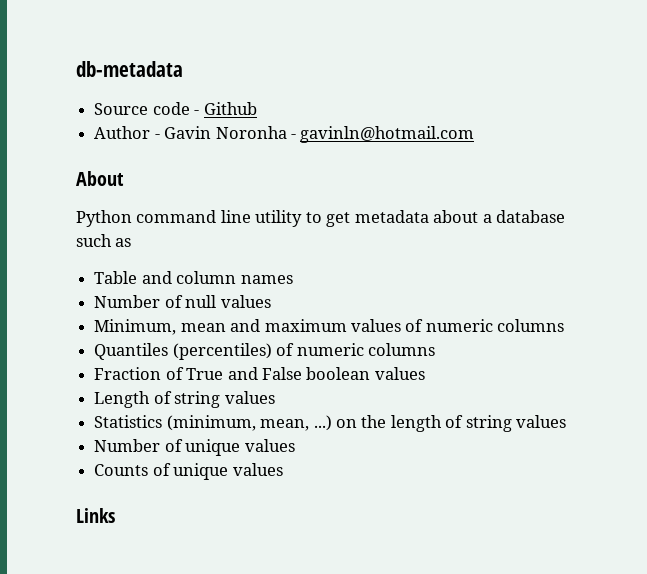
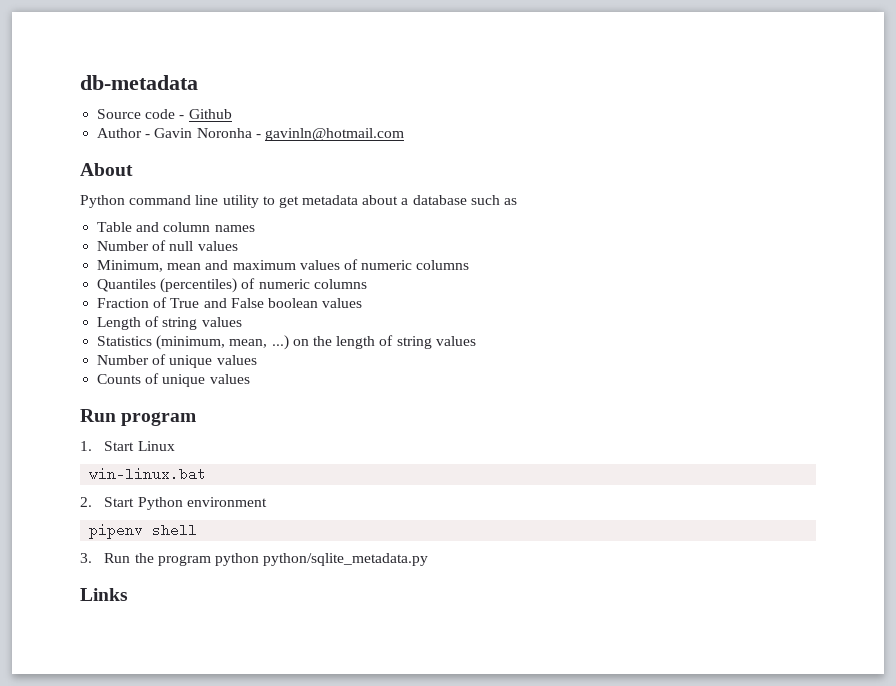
(283, 469) none -> [80,409,197,426] [80,441,175,451] [89,467,207,481] [80,497,267,510] [89,523,198,539] [80,553,429,566] // Run program // 1. Start Linux // win-linux.bat // 2. Start Python environment // pipenv shell // 3. Run the program python python/sqlite_metadata.py

